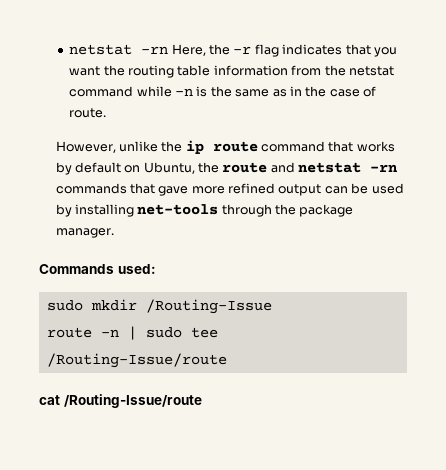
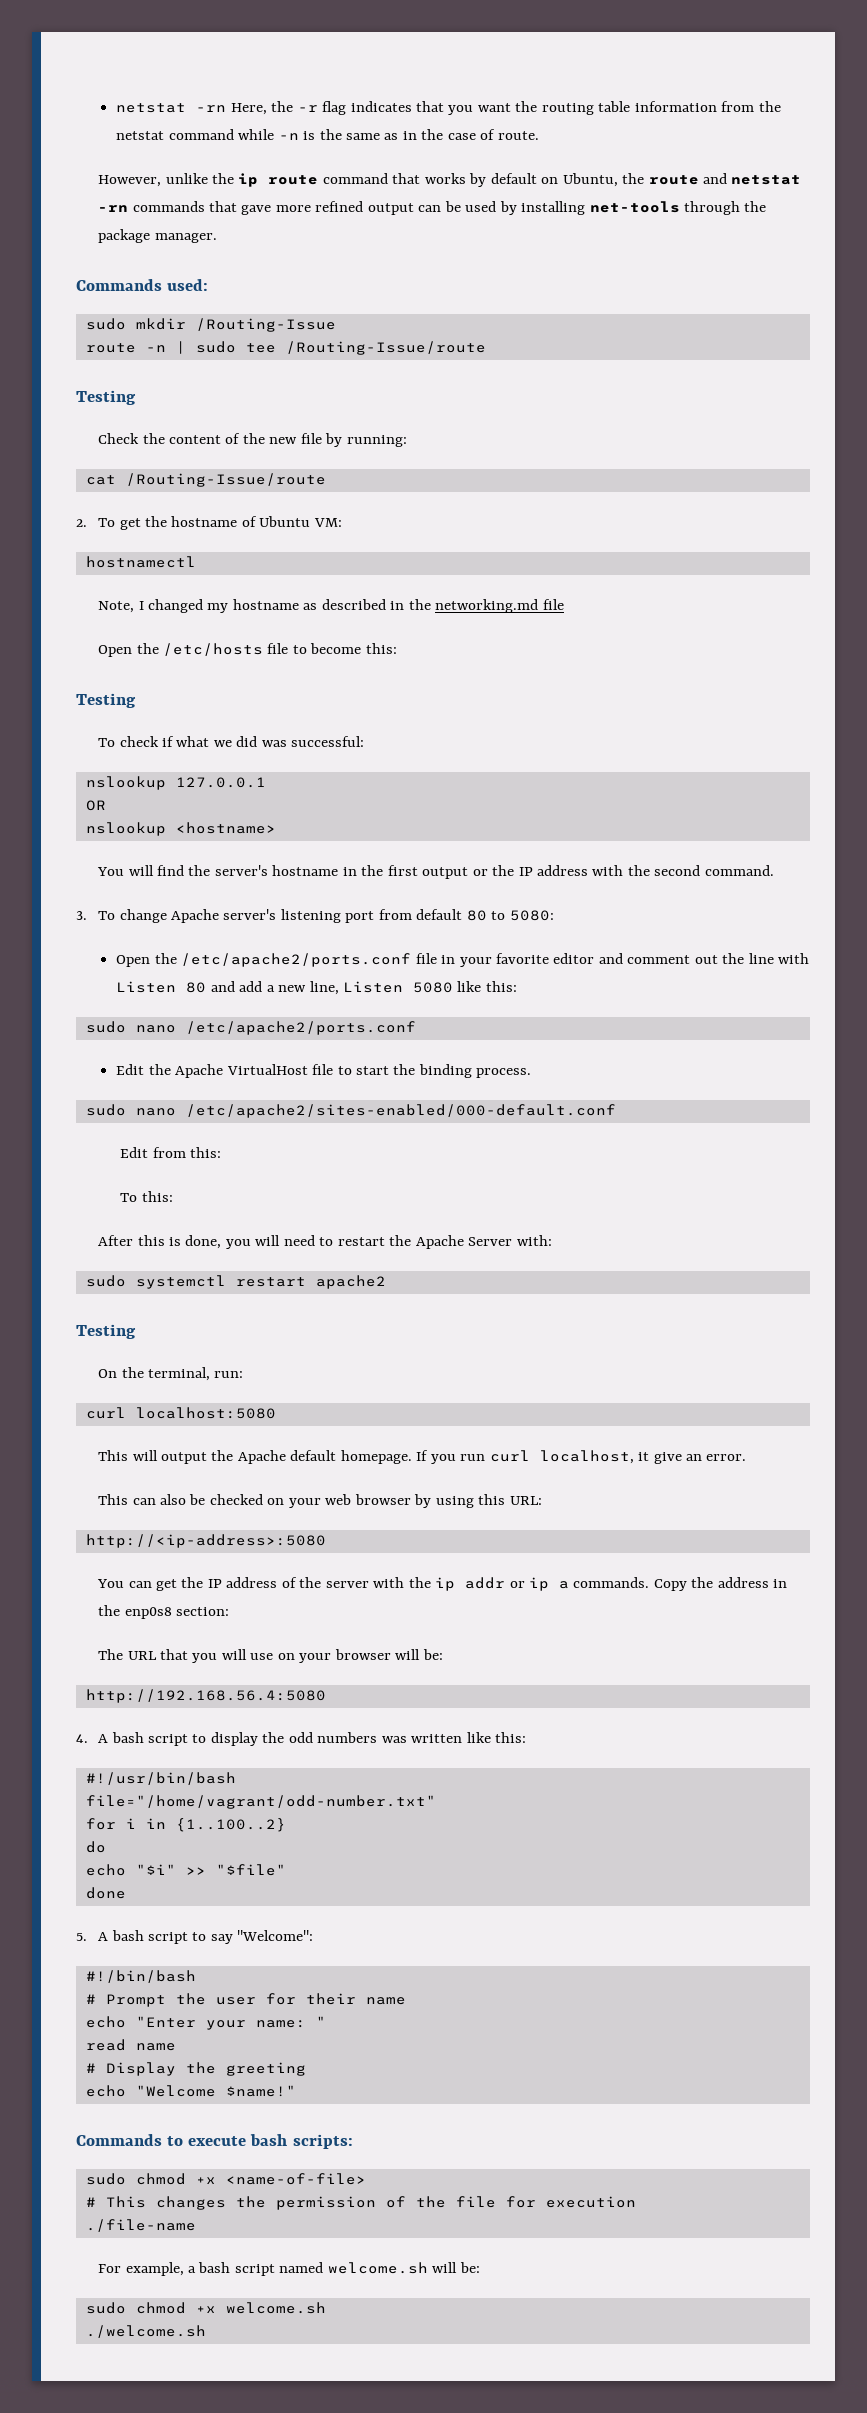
[39,394,202,408] cat /Routing-Issue/route -> [76,390,136,405] [98,433,407,447] [85,473,326,487] [76,516,342,530] [85,556,196,568] [98,599,564,613] [98,643,397,657] [76,693,136,708] [98,736,365,747] [85,776,266,790] [85,800,106,811] [85,822,276,836] [97,865,774,879] [76,909,554,923] [116,953,810,967] [116,981,517,995] [85,1021,416,1035] [116,1064,532,1078] [85,1104,616,1118] [120,1147,222,1158] [120,1191,173,1202] [98,1235,552,1249] [85,1275,386,1289] [76,1324,136,1339] [98,1367,244,1381] [85,1407,276,1419] [98,1450,747,1464] [98,1494,542,1508] [85,1534,326,1548] [97,1577,788,1591] [98,1605,229,1619] [98,1649,443,1663] [85,1689,326,1703] [76,1732,527,1746] [85,1772,236,1785] [85,1795,436,1809] [85,1818,286,1832] [85,1841,106,1853] [85,1864,286,1876] [85,1887,126,1899] [76,1930,314,1944] [85,1970,196,1983] [85,1993,406,2007] [85,2016,326,2030] [85,2039,176,2051] [85,2062,306,2076] [85,2085,296,2097] [76,2134,353,2149] [85,2173,366,2185] [85,2196,636,2210] [85,2219,196,2232] [98,2262,480,2276] [85,2302,326,2314] [85,2325,206,2338] Testing // Check the content of the new file by running: // cat /Routing-Issue/route // 2. To get the hostname of Ubuntu VM: // hostnamectl // Note, I changed my hostname as described in the networking.md file // Open the /etc/hosts file to become this: // Testing // To check if what we did was successful: // nslookup 127.0.0.1 // OR // nslookup <hostname> // You will find the server's hostname in the first output or the IP address with the second command. // 3. To change Apache server's listening port from default 80 to 5080: // Open the /etc/apache2/ports.conf file in your favorite editor and comment out the line with Listen 80 and add a new line, Listen 5080 like this: // sudo nano /etc/apache2/ports.conf // Edit the Apache VirtualHost file to start the binding process. // sudo nano /etc/apache2/sites-enabled/000-default.conf // Edit from this: // To this: // After this is done, you will need to restart the Apache Server with: // sudo systemctl restart apache2 // Testing // On the terminal, run: // curl localhost:5080 // This will output the Apache default homepage. If you run curl localhost, it give an error. // This can also be checked on your web browser by using this URL: // http://<ip-address>:5080 // You can get the IP address of the server with the ip addr or ip a commands. Copy the address in the enp0s8 section: // The URL that you will use on your browser will be: // http://192.168.56.4:5080 // 4. A bash script to display the odd numbers was written like this: // #!/usr/bin/bash // file="/home/vagrant/odd-number.txt" // for i in {1..100..2} // do // echo "$i" >> "$file" // done // 5. A bash script to say "Welcome": // #!/bin/bash // # Prompt the user for their name // echo "Enter your name: " // read name // # Display the greeting // echo "Welcome $name!" // Commands to execute bash scripts: // sudo chmod +x <name-of-file> // # This changes the permission of the file for execution // ./file-name // For example, a bash script named welcome.sh will be: // sudo chmod +x welcome.sh // ./welcome.sh

